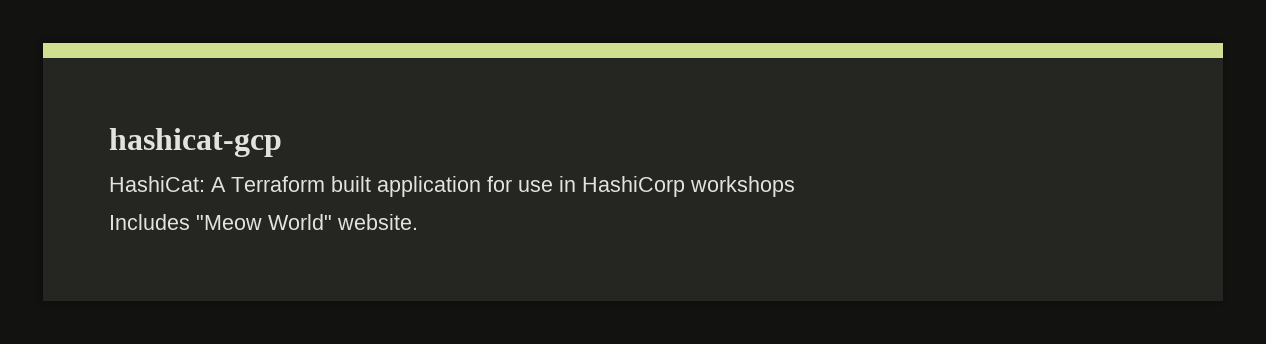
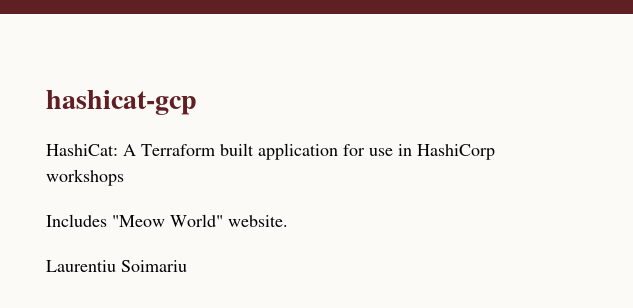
(418, 222) none -> [46,260,187,272] // Laurentiu Soimariu

